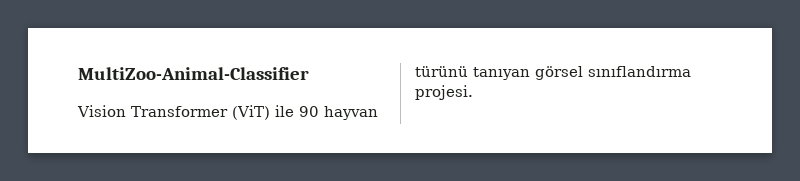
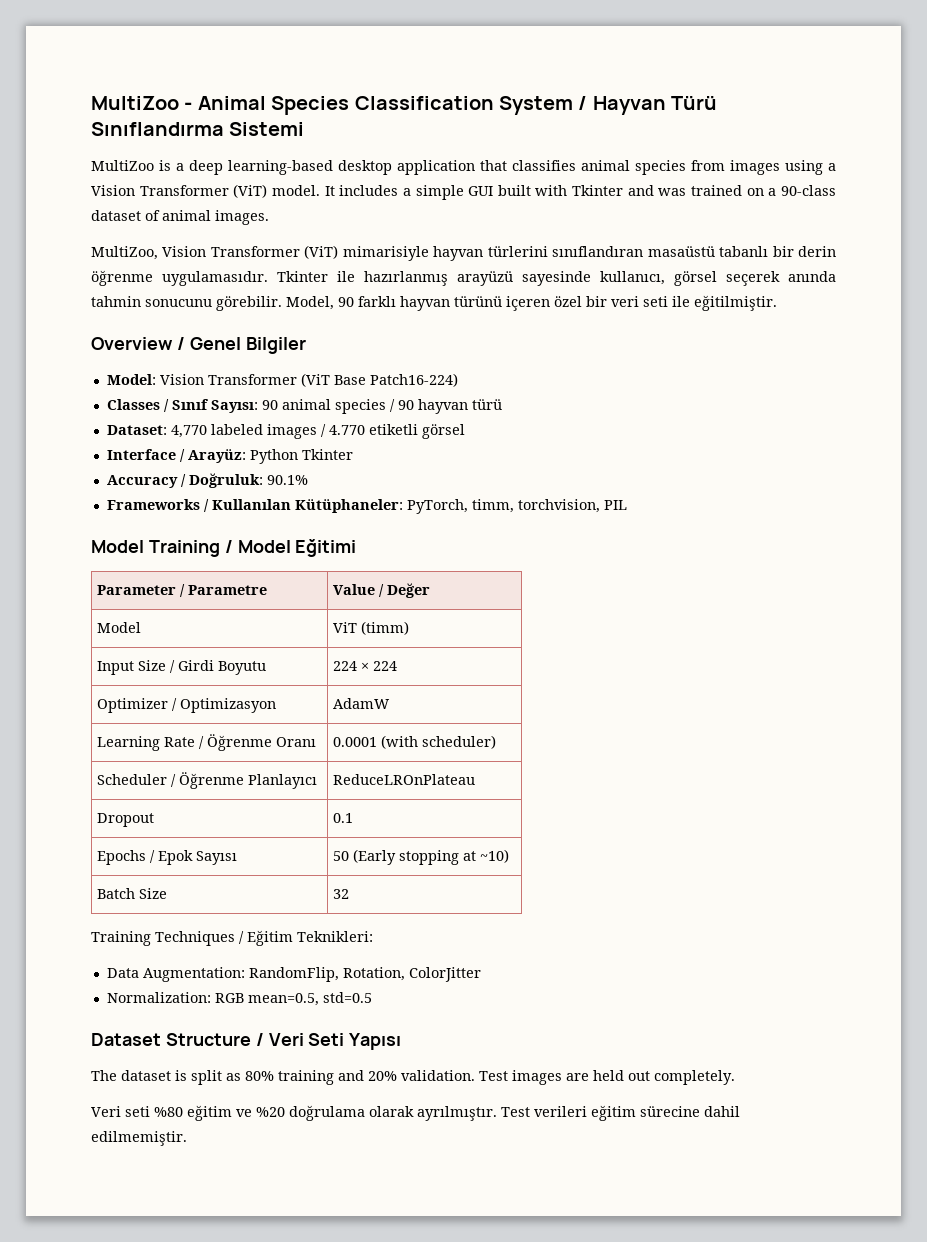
[78,67,309,80] [77,105,378,120] [415,66,691,80] [415,85,473,100] MultiZoo-Animal-Classifier // Vision Transformer (ViT) ile 90 hayvan türünü tanıyan görsel sınıflandırma projesi. -> [91,96,718,115] [91,122,305,136] [91,160,836,175] [91,184,836,200] [91,210,269,225] [91,245,837,261] [91,270,836,286] [91,295,777,311] [91,337,306,354] [106,373,458,387] [106,399,502,414] [106,424,465,439] [106,449,353,464] [106,473,308,488] [106,499,627,514] [91,539,357,557] [97,584,268,597] [333,583,431,598] [97,622,142,633] [333,621,410,635] [97,660,267,675] [333,661,398,671] [97,698,277,713] [333,698,391,709] [97,734,317,751] [333,735,497,749] [97,772,318,789] [333,774,476,785] [97,813,155,827] [333,813,354,823] [97,850,238,865] [333,849,510,865] [97,888,168,899] [333,889,350,899] [91,930,373,946] [106,967,481,982] [106,992,372,1006] [91,1033,402,1050] [91,1070,735,1085] [91,1105,740,1121] [91,1131,187,1146] MultiZoo - Animal Species Classification System / Hayvan Türü Sınıflandırma Sistemi // MultiZoo is a deep learning-based desktop application that classifies animal species from images using a Vision Transformer (ViT) model. It includes a simple GUI built with Tkinter and was trained on a 90-class dataset of animal images. // MultiZoo, Vision Transformer (ViT) mimarisiyle hayvan türlerini sınıflandıran masaüstü tabanlı bir derin öğrenme uygulamasıdır. Tkinter ile hazırlanmış arayüzü sayesinde kullanıcı, görsel seçerek anında tahmin sonucunu görebilir. Model, 90 farklı hayvan türünü içeren özel bir veri seti ile eğitilmiştir. // Overview / Genel Bilgiler // Model: Vision Transformer (ViT Base Patch16-224) // Classes / Sınıf Sayısı: 90 animal species / 90 hayvan türü // Dataset: 4,770 labeled images / 4.770 etiketli görsel // Interface / Arayüz: Python Tkinter // Accuracy / Doğruluk: 90.1% // Frameworks / Kullanılan Kütüphaneler: PyTorch, timm, torchvision, PIL // Model Training / Model Eğitimi // Parameter / Parametre | Value / Değer // Model | ViT (timm) // Input Size / Girdi Boyutu | 224 × 224 // Optimizer / Optimizasyon | AdamW // Learning Rate / Öğrenme Oranı | 0.0001 (with scheduler) // Scheduler / Öğrenme Planlayıcı | ReduceLROnPlateau // Dropout | 0.1 // Epochs / Epok Sayısı | 50 (Early stopping at ~10) // Batch Size | 32 // Training Techniques / Eğitim Teknikleri: // Data Augmentation: RandomFlip, Rotation, ColorJitter // Normalization: RGB mean=0.5, std=0.5 // Dataset Structure / Veri Seti Yapısı // The dataset is split as 80% training and 20% validation. Test images are held out completely. // Veri seti %80 eğitim ve %20 doğrulama olarak ayrılmıştır. Test verileri eğitim sürecine dahil edilmemiştir.

